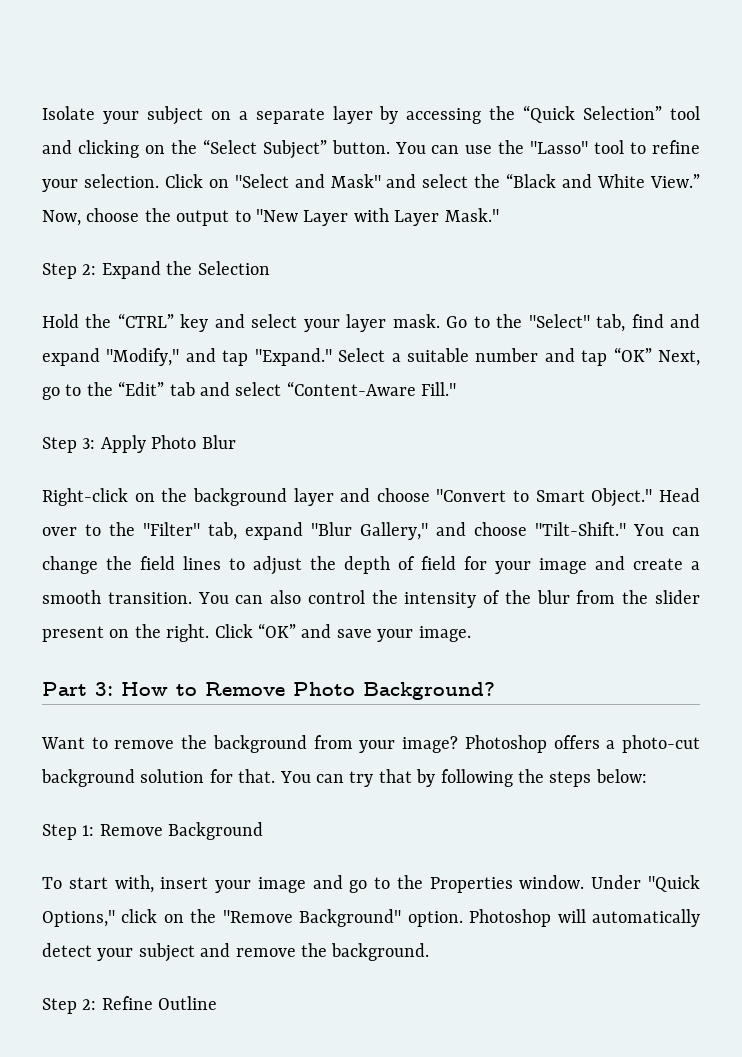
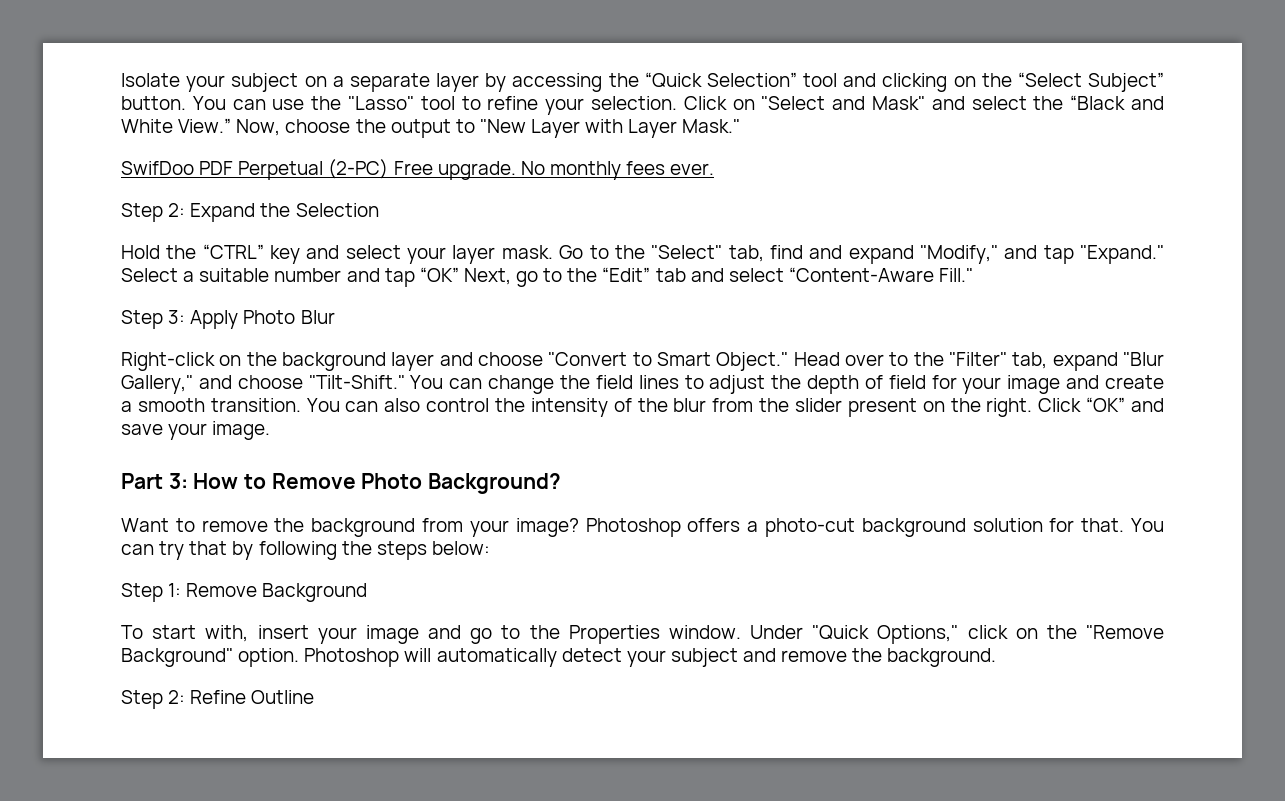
(499, 215) none -> [121,159,715,180] // SwifDoo PDF Perpetual (2-PC) Free upgrade. No monthly fees ever.

